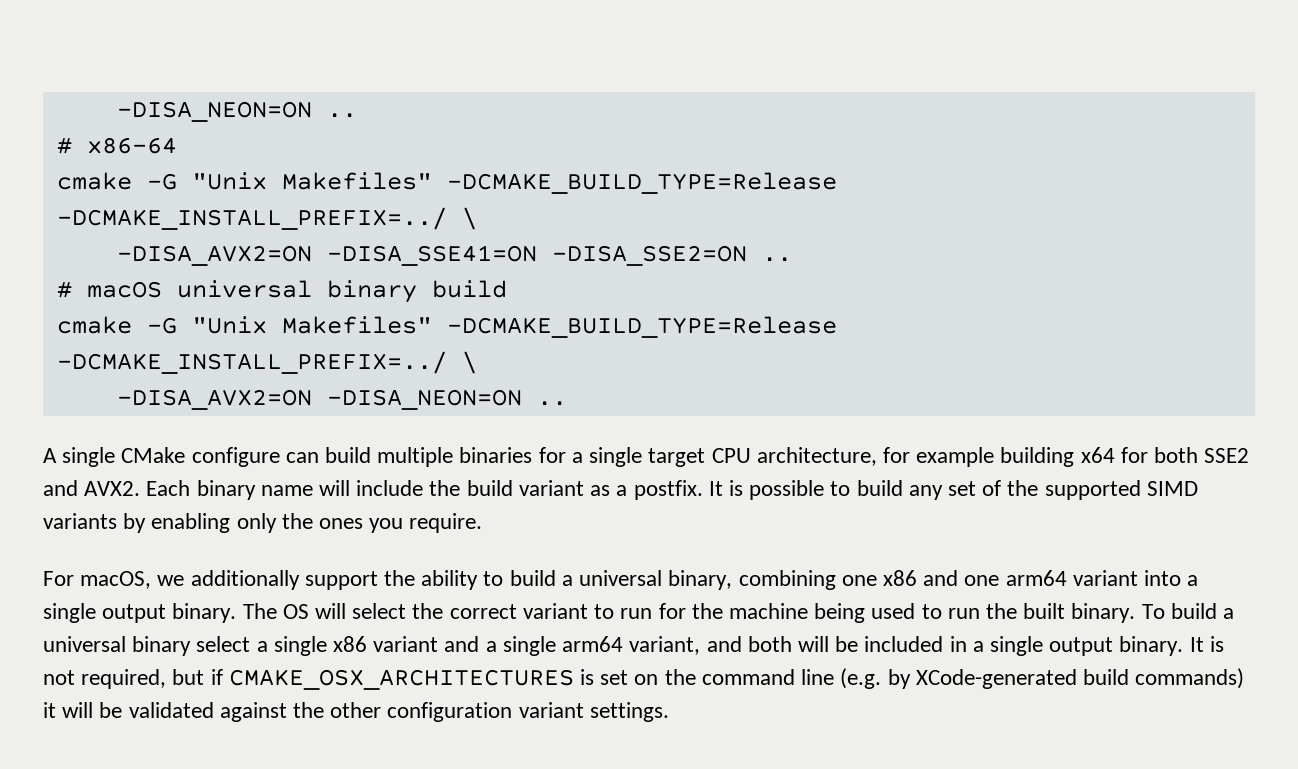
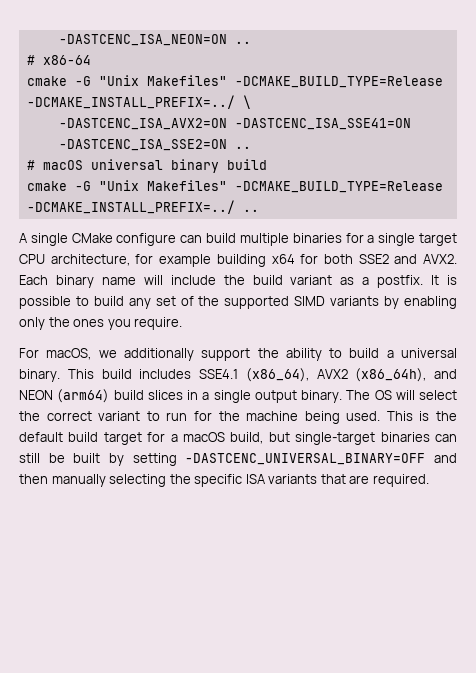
[116,101,312,122] -DISA_NEON=ON -> [58,34,227,46] -DASTCENC_ISA_NEON=ON
[116,245,747,266] -DISA_AVX2=ON -DISA_SSE41=ON -DISA_SSE2=ON -> [58,118,411,130] [58,139,227,151] -DASTCENC_ISA_AVX2=ON -DASTCENC_ISA_SSE41=ON -DASTCENC_ISA_SSE2=ON
[461,351,477,374] [116,389,522,410] \ // -DISA_AVX2=ON -DISA_NEON=ON -> (235, 207) none
[668,570,1181,590] binary, combining one x86 and one arm64 variant into -> [19,368,457,382] [19,389,198,403] binary. This build includes SSE4.1 (x86_64), AVX2 (x86_64h), and NEON (arm64) build slices in
[871,603,1235,623] [43,636,1224,656] [43,668,1245,690] [43,702,669,722] used to run the built binary. To build a universal binary select a single x86 variant and a single arm64 variant, and both will be included in a single output binary. It is not required, but if CMAKE_OSX_ARCHITECTURES is set on the command line (e.g. by XCode-generated build commands) it will be validated against the other configuration variant settings. -> [346,411,457,421] [19,432,457,445] [19,453,458,466] [19,474,429,487] used. This is the default build target for a macOS build, but single-target binaries can still be built by setting -DASTCENC_UNIVERSAL_BINARY=OFF and then manually selecting the specific ISA variants that are required.

